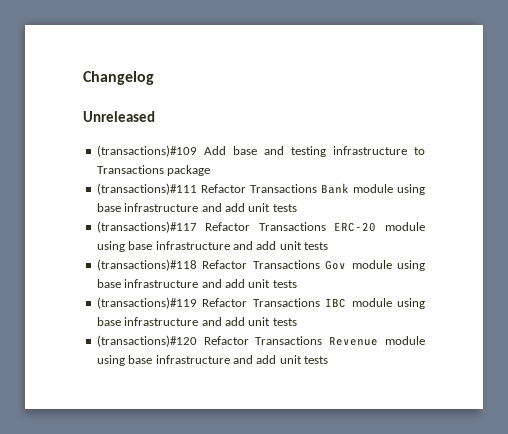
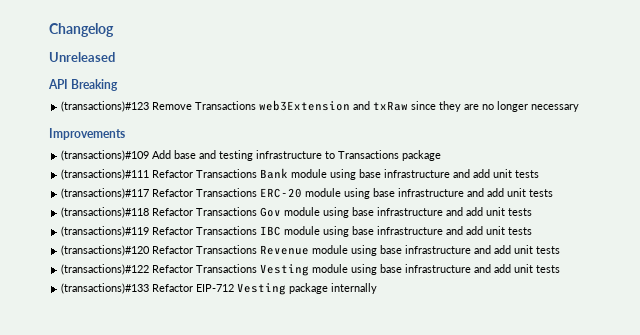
(155, 116) none -> [48,79,119,91] [61,100,580,112] [49,128,125,140] // API Breaking // (transactions)#123 Remove Transactions web3Extension and txRaw since they are no longer necessary // Improvements
(328, 360) none -> [61,264,561,276] [61,283,378,295] // (transactions)#122 Refactor Transactions Vesting module using base infrastructure and add unit tests // (transactions)#133 Refactor EIP-712 Vesting package internally

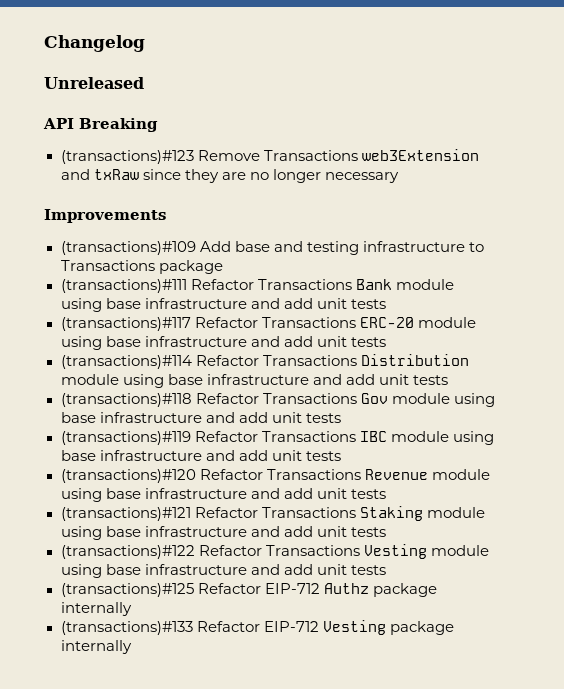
(554, 193) none -> [60,354,469,369] [60,374,448,388] // (transactions)#114 Refactor Transactions Distribution module using base infrastructure and add unit tests
(561, 250) none -> [60,506,485,521] [60,526,386,540] // (transactions)#121 Refactor Transactions Staking module using base infrastructure and add unit tests
(561, 269) none -> [60,583,437,597] [60,602,132,616] // (transactions)#125 Refactor EIP-712 Authz package internally

